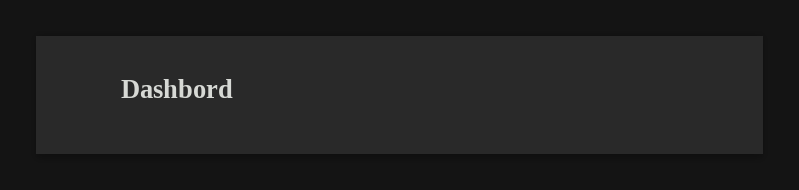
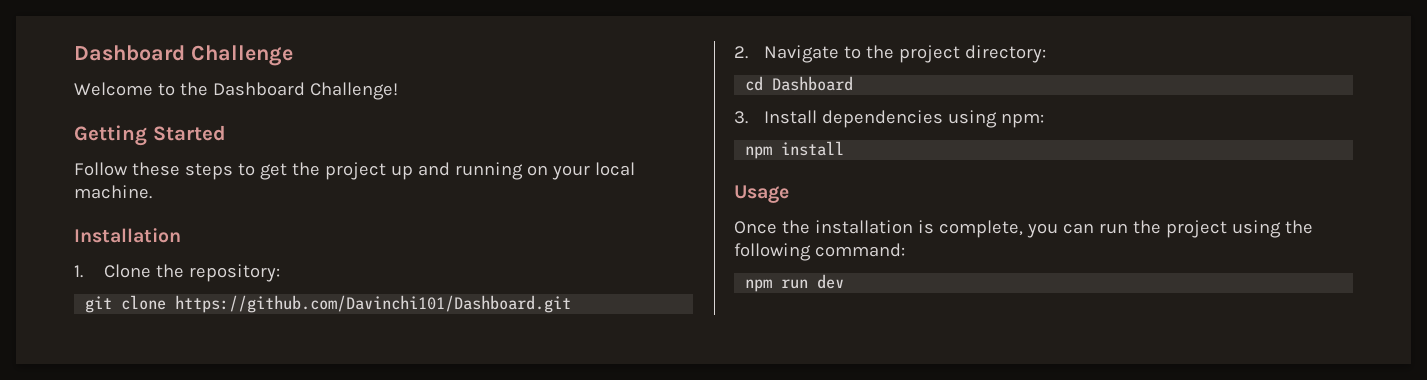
[121,79,233,98] Dashbord -> [74,45,293,66] [74,82,398,100] [74,125,226,146] [74,162,635,180] [74,185,152,199] [74,228,181,243] [74,264,281,282] [85,295,572,313] [734,45,1047,63] [745,76,854,91] [734,110,1045,128] [745,141,845,159] [734,185,789,203] [734,220,1313,238] [734,243,905,261] [745,274,845,292] Dashboard Challenge // Welcome to the Dashboard Challenge! // Getting Started // Follow these steps to get the project up and running on your local machine. // Installation // 1. Clone the repository: // git clone https://github.com/Davinchi101/Dashboard.git // 2. Navigate to the project directory: // cd Dashboard // 3. Install dependencies using npm: // npm install // Usage // Once the installation is complete, you can run the project using the following command: // npm run dev

